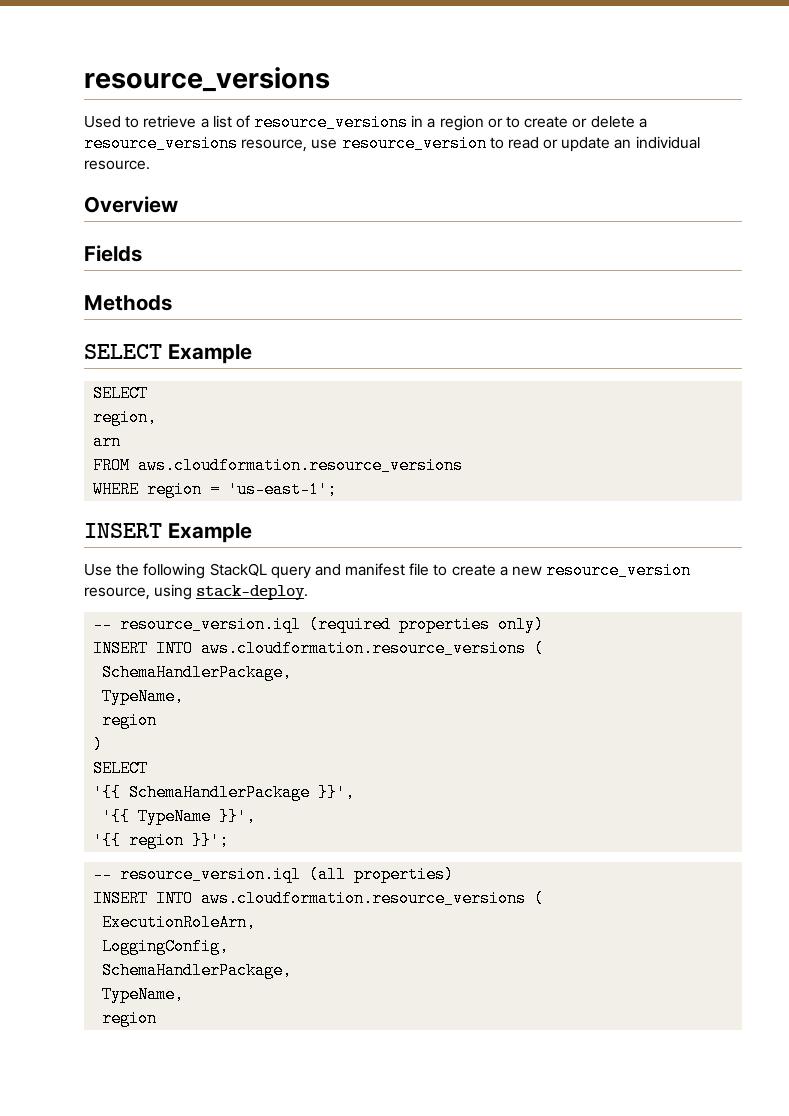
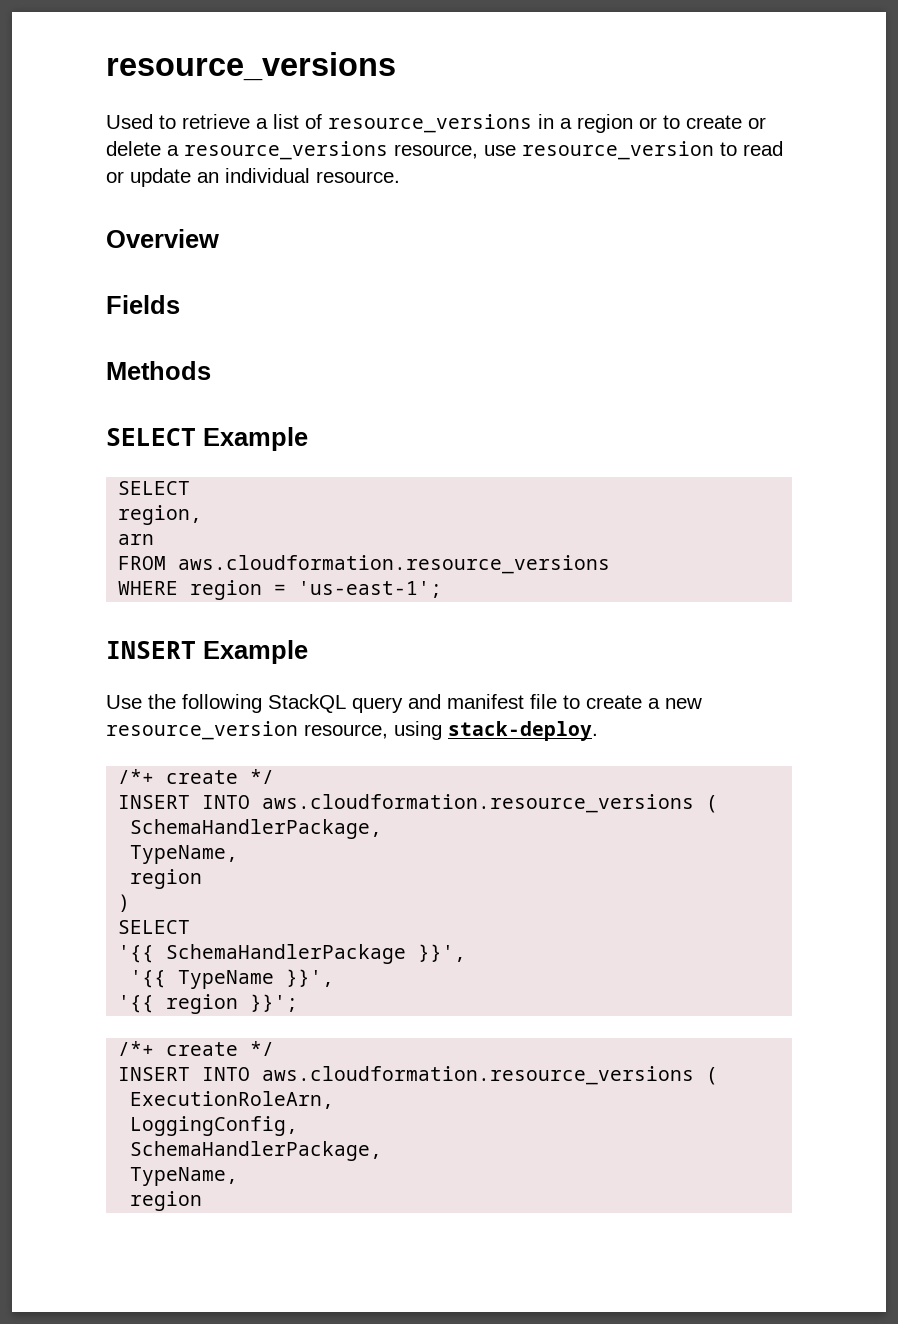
[93,616,545,633] -- resource_version.iql (required properties only) -> [118,769,275,784] /*+ create */
[93,866,455,883] -- resource_version.iql (all properties) -> [118,1041,275,1056] /*+ create */

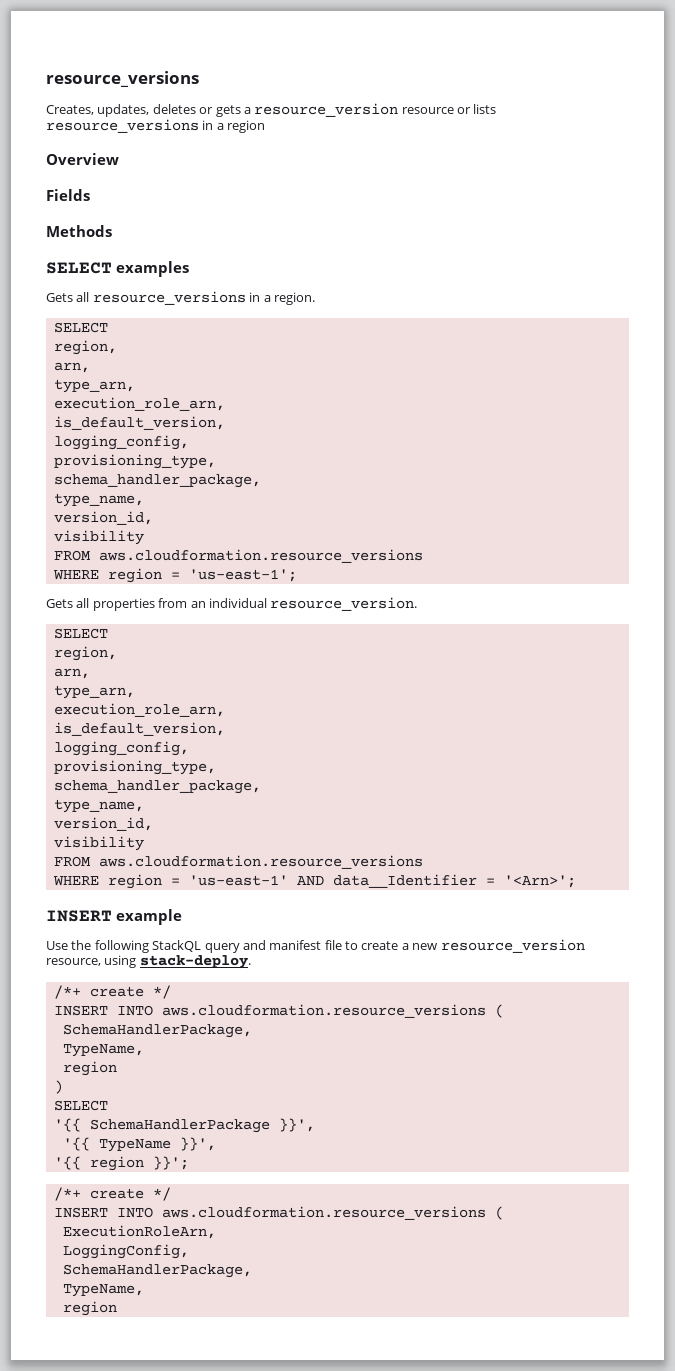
[106,114,766,133] [106,141,783,160] [106,168,400,187] [106,229,219,248] [106,295,180,314] [106,361,211,380] [106,427,308,451] [118,481,191,495] [118,505,203,525] [118,534,155,545] Used to retrieve a list of resource_versions in a region or to create or delete a resource_versions resource, use resource_version to read or update an individual resource. // Overview // Fields // Methods // SELECT Example // SELECT // region, // arn -> [46,103,497,117] [46,119,266,133] [46,153,119,165] [46,189,90,201] [46,225,112,237] [46,261,189,277] [46,291,315,305] [53,322,108,333] [53,340,117,355] [53,362,90,373] [53,379,135,393] [53,397,225,411] [53,416,225,430] [53,435,189,450] [53,454,216,469] [53,474,261,488] [53,493,144,507] [53,511,153,525] [53,530,144,545] Creates, updates, deletes or gets a resource_version resource or lists resource_versions in a region // Overview // Fields // Methods // SELECT examples // Gets all resource_versions in a region. // SELECT // region, // arn, // type_arn, // execution_role_arn, // is_default_version, // logging_config, // provisioning_type, // schema_handler_package, // type_name, // version_id, // visibility
[106,640,308,664] // INSERT Example -> [46,597,418,611] [53,628,108,639] [53,646,117,661] [53,668,90,679] [53,685,135,699] [53,703,225,717] [53,722,225,736] [53,741,189,756] [53,760,216,775] [53,780,261,794] [53,799,144,813] [53,817,153,831] [53,836,144,851] [53,855,423,869] [52,874,576,889] [46,909,182,925] // Gets all properties from an individual resource_version. // SELECT // region, // arn, // type_arn, // execution_role_arn, // is_default_version, // logging_config, // provisioning_type, // schema_handler_package, // type_name, // version_id, // visibility // FROM aws.cloudformation.resource_versions // WHERE region = 'us-east-1' AND data__Identifier = '<Arn>'; // INSERT example

